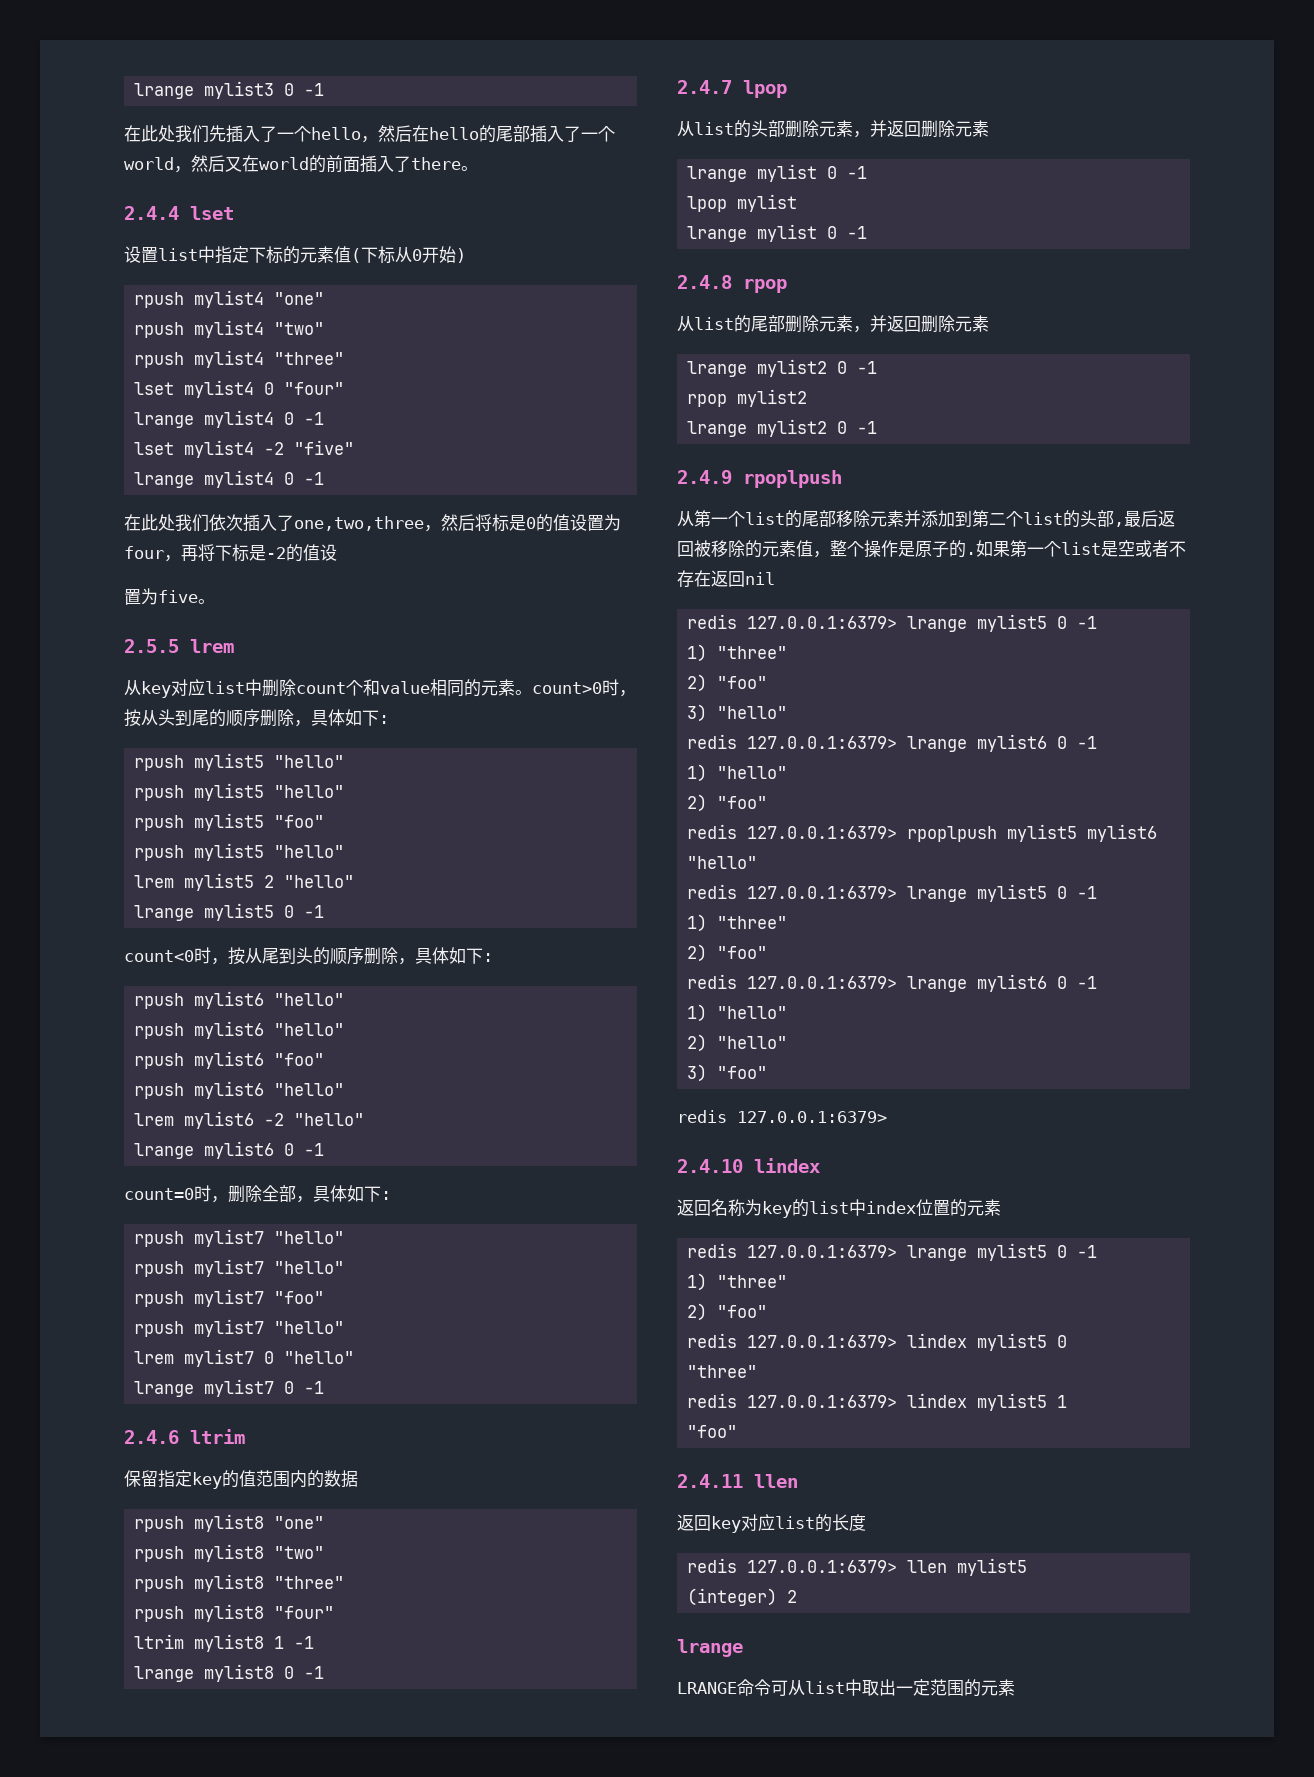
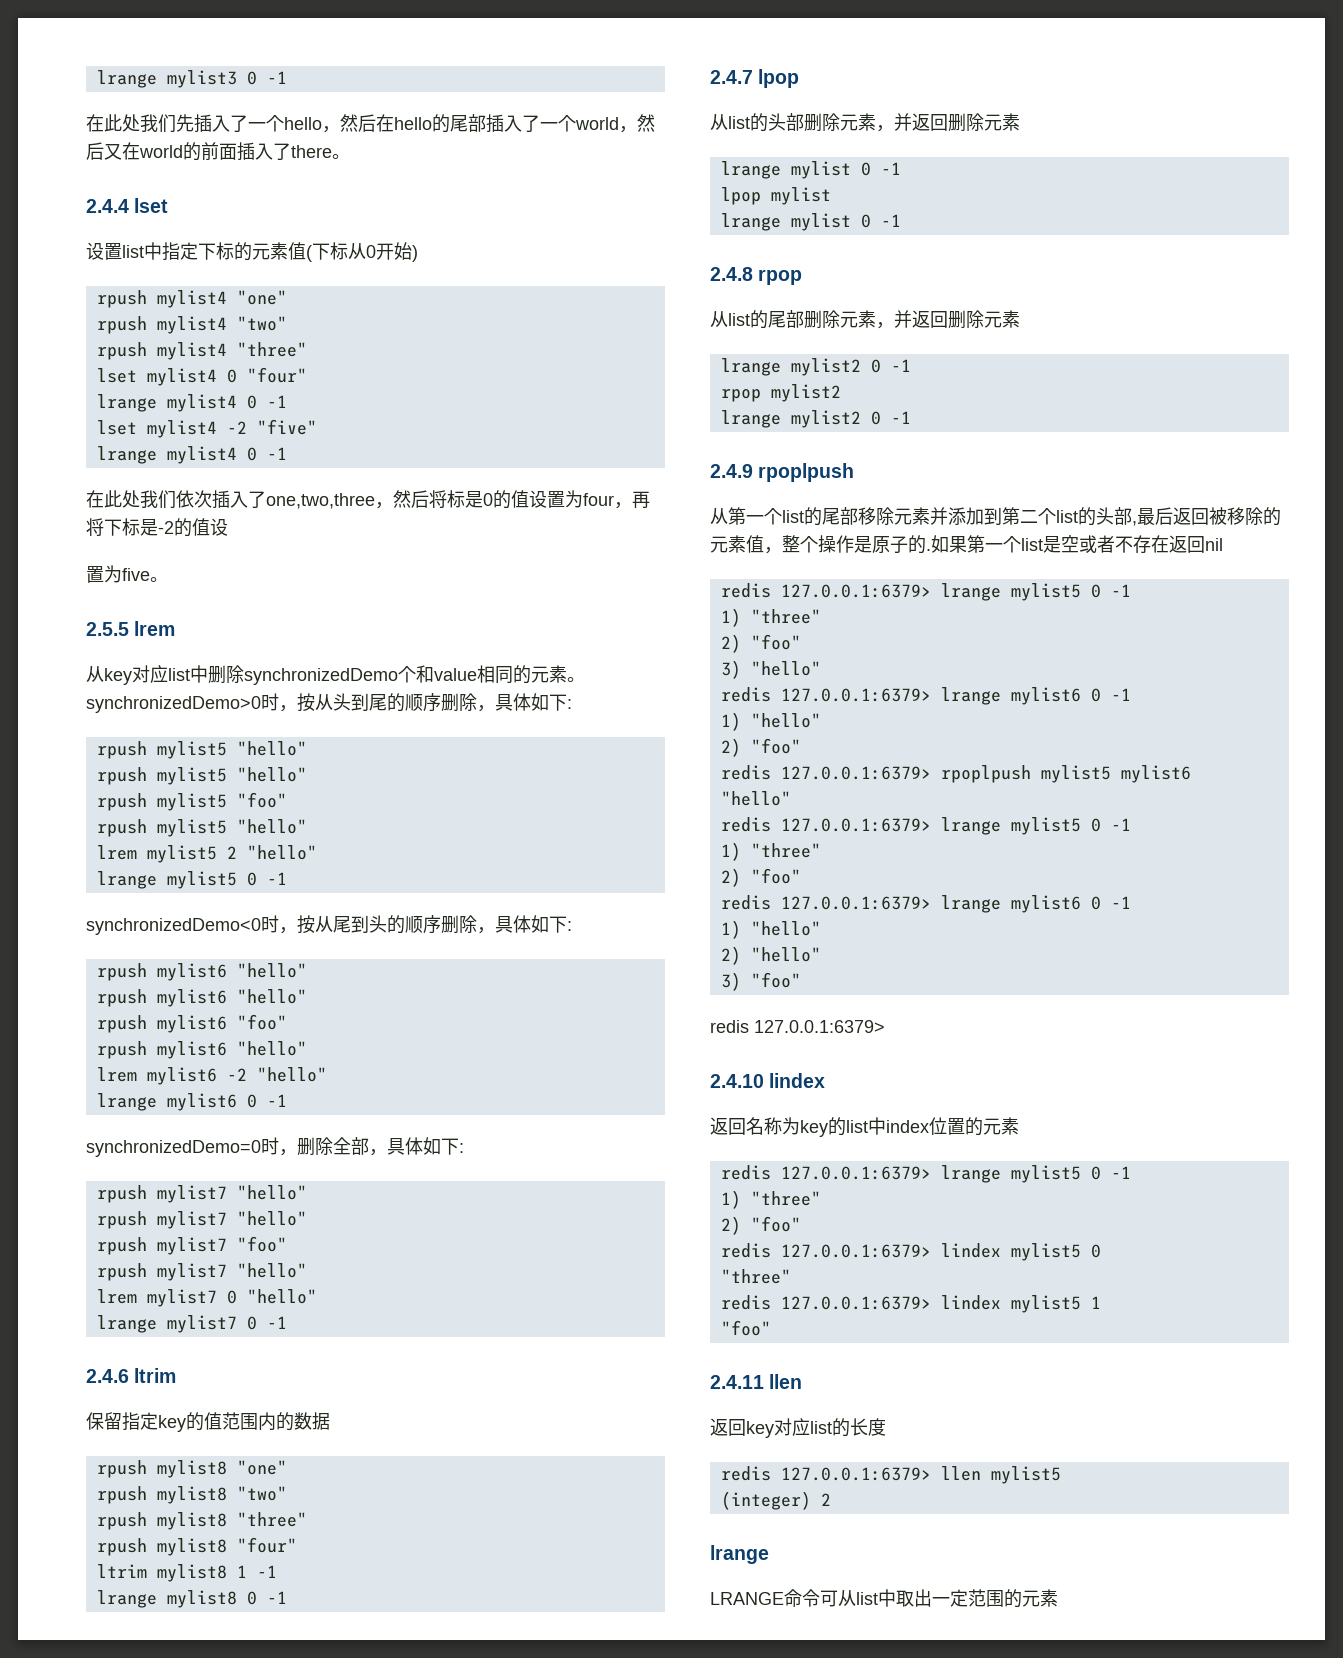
[296,682,346,694] count -> [244,668,398,685] synchronizedDemo
[532,682,602,694] count>0 -> [86,696,261,713] synchronizedDemo>0
[124,950,194,962] count<0 -> [86,918,261,935] synchronizedDemo<0
[124,1188,194,1200] count=0 -> [86,1140,261,1157] synchronizedDemo=0

